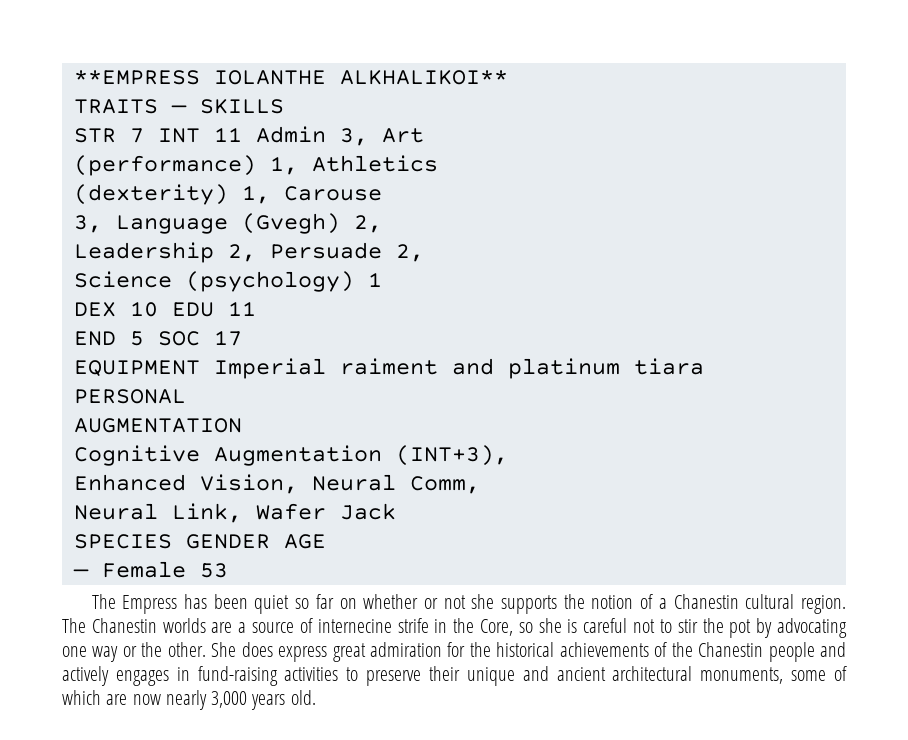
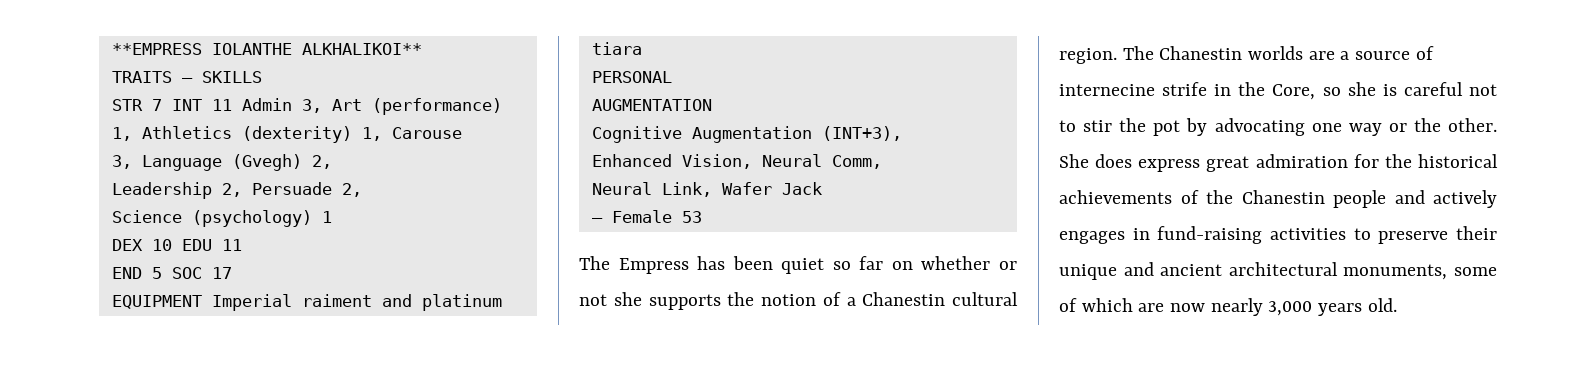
(424, 135) // -> (362, 105) none
(438, 163) // -> (232, 132) none
[73,534,326,549] // SPECIES GENDER AGE -> (822, 188) none

